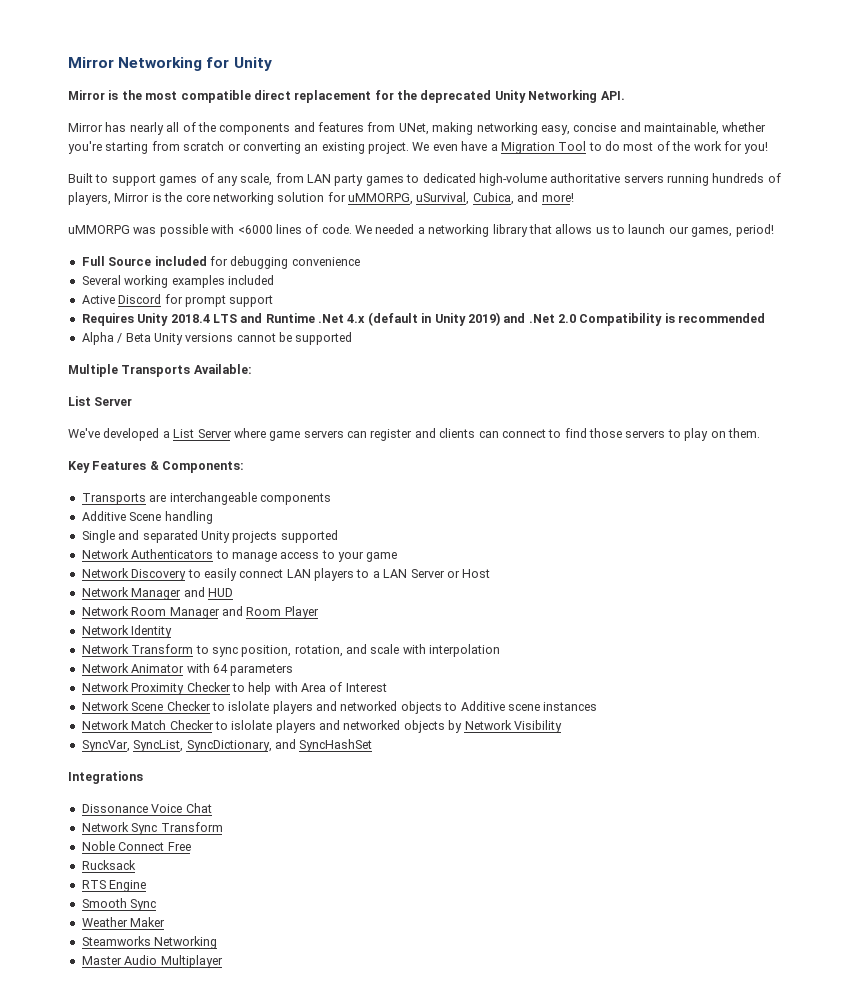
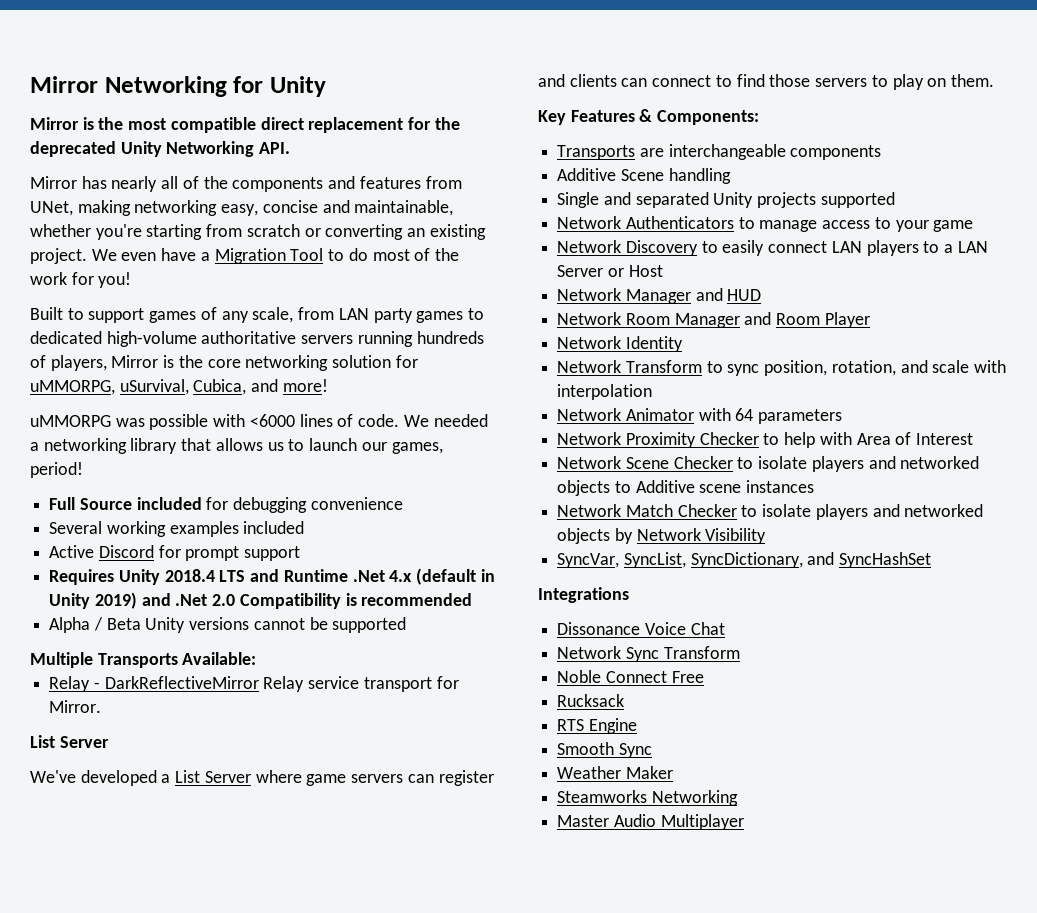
(252, 369) none -> [49,676,459,692] [49,700,102,713] // Relay - DarkReflectiveMirror Relay service transport for Mirror.
[228,701,270,711] islolate -> [758,456,808,469] isolate
[231,720,273,730] islolate -> [762,504,812,517] isolate

